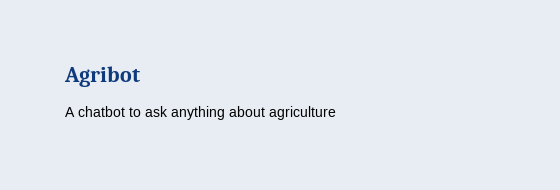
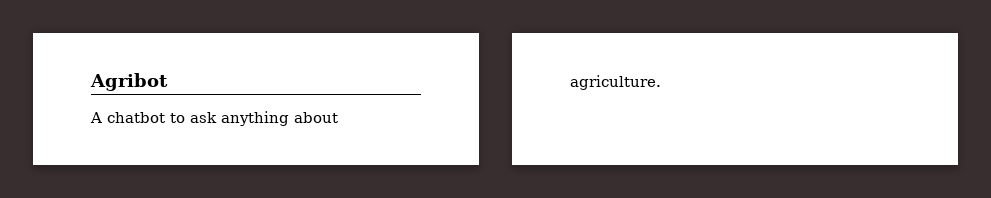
[269,106,336,120] agriculture -> [570,75,661,90] agriculture.

